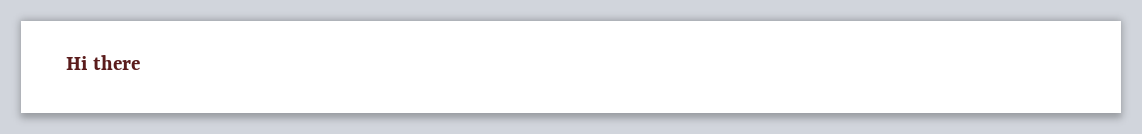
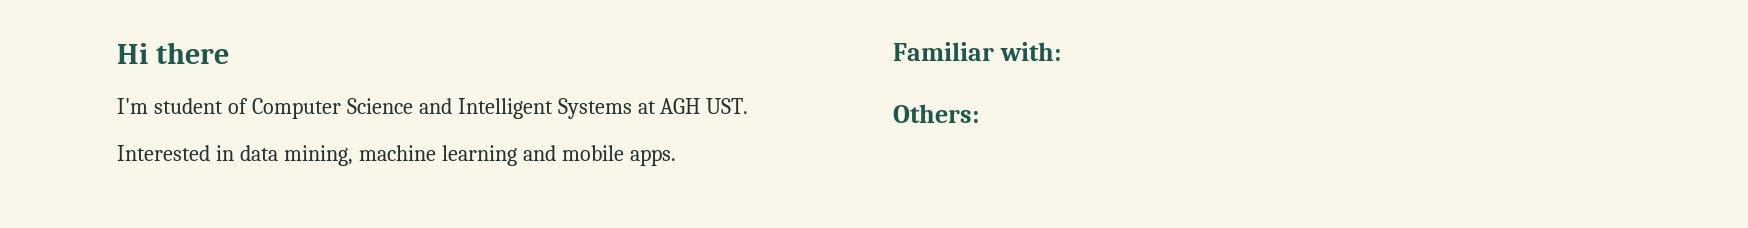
(140, 62) none -> [117,98,749,119] [117,145,676,166] [893,42,1061,61] [893,104,979,123] // I'm student of Computer Science and Intelligent Systems at AGH UST. // Interested in data mining, machine learning and mobile apps. // Familiar with: // Others:

